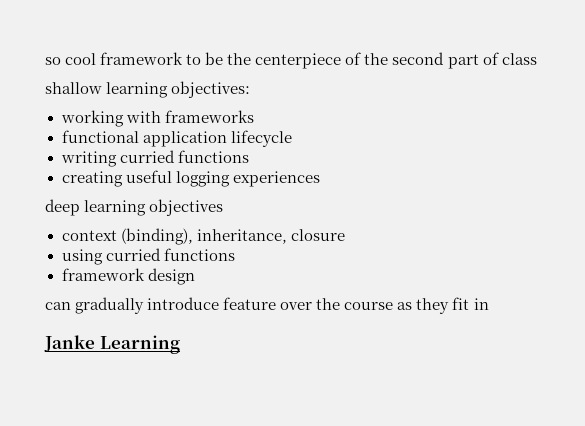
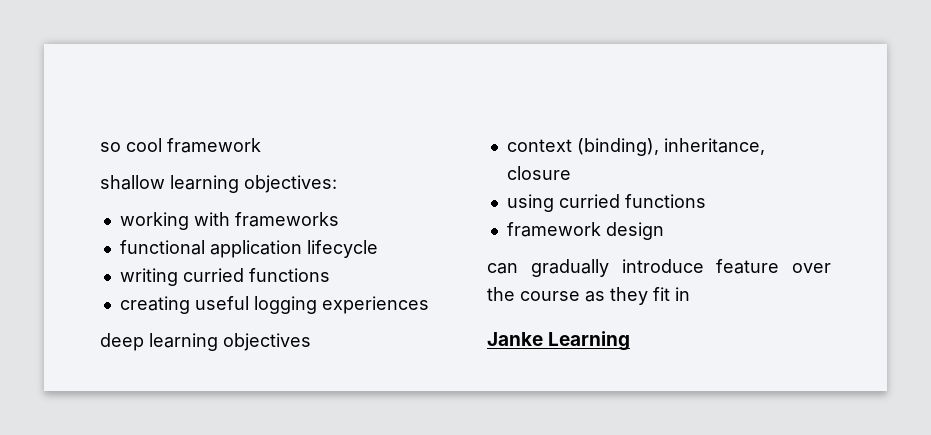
[186,52,537,69] to be the centerpiece of the second part of class -> (261, 145) none

